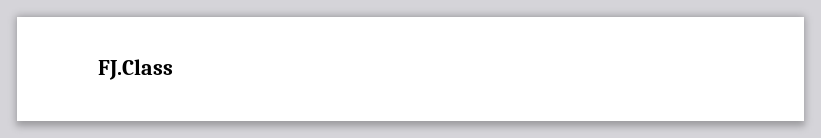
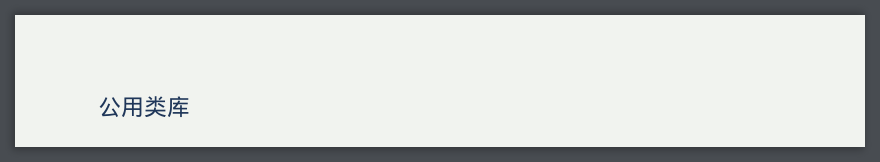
[98,59,173,80] FJ.Class -> [98,96,190,118] 公用类库

